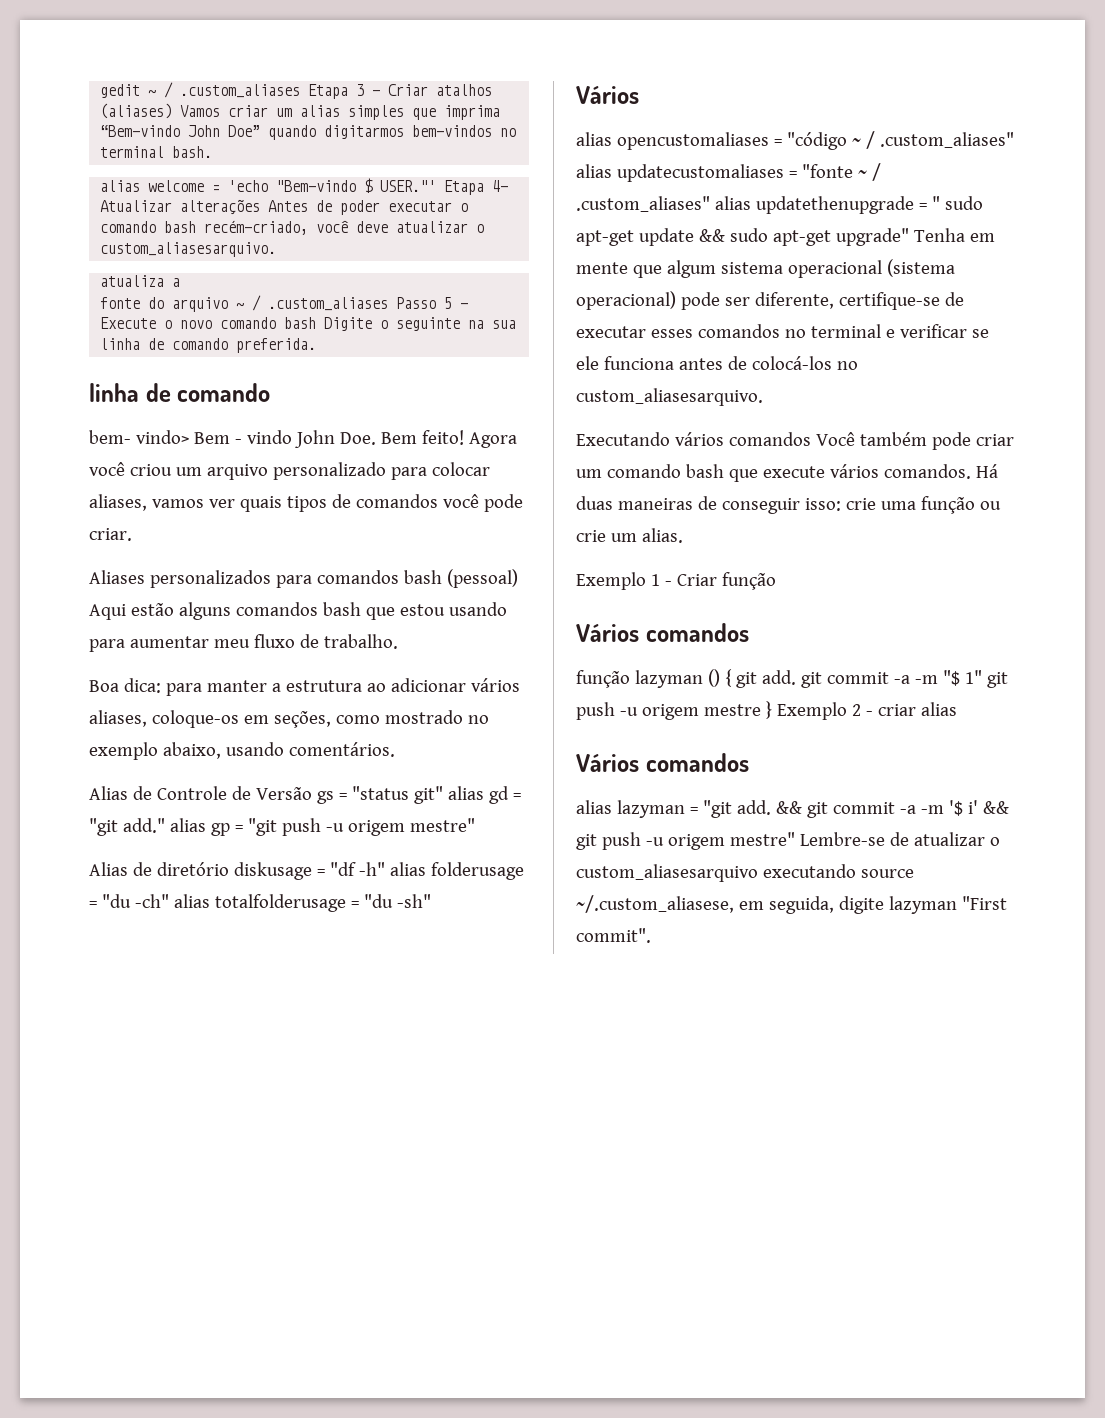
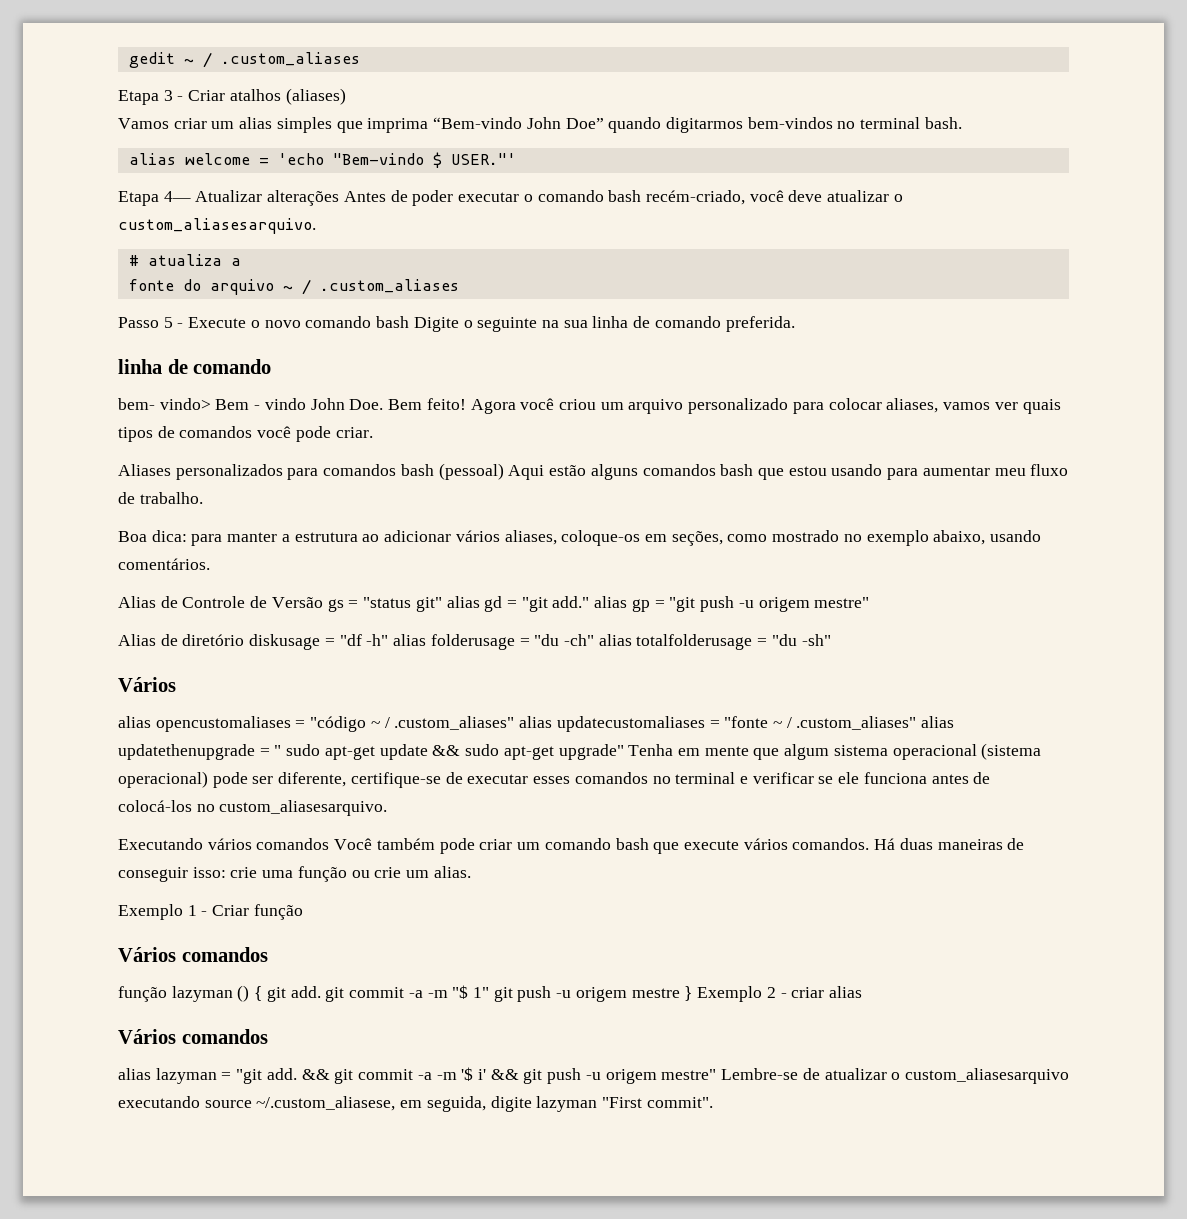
(301, 91) none -> (360, 59) //
(173, 111) none -> (346, 96) //
(437, 186) none -> (516, 159) //
(277, 249) none -> [128,255,139,266] #
(389, 304) none -> (459, 286) //

